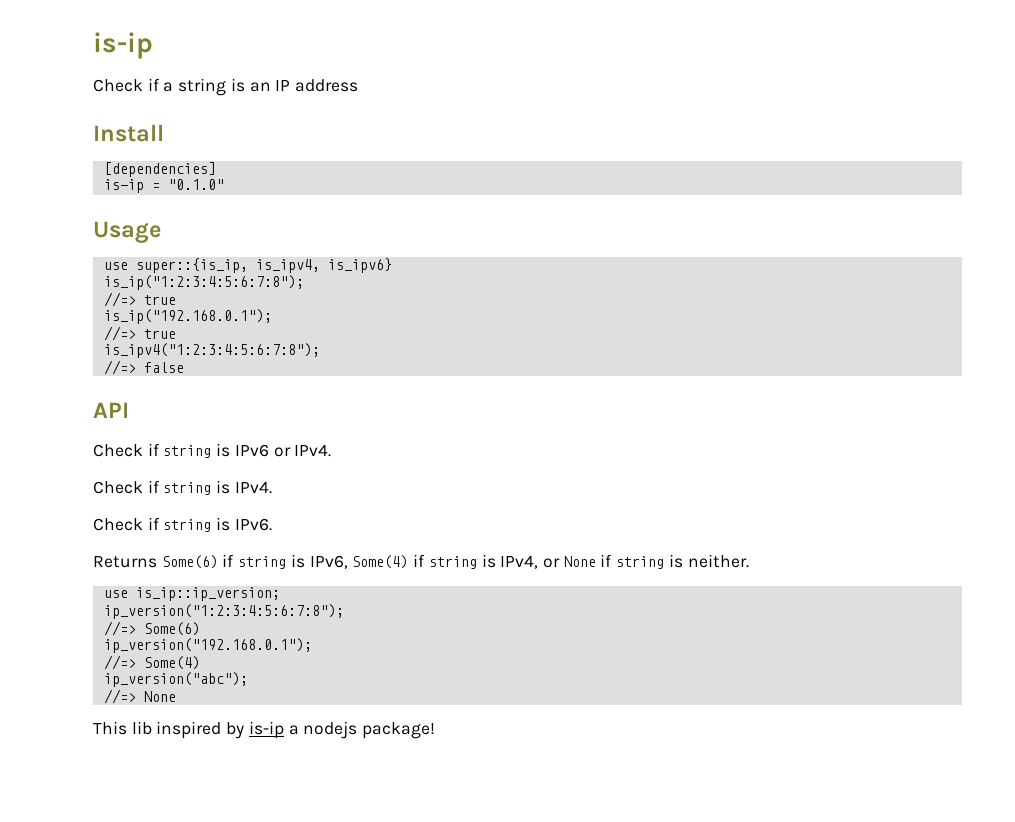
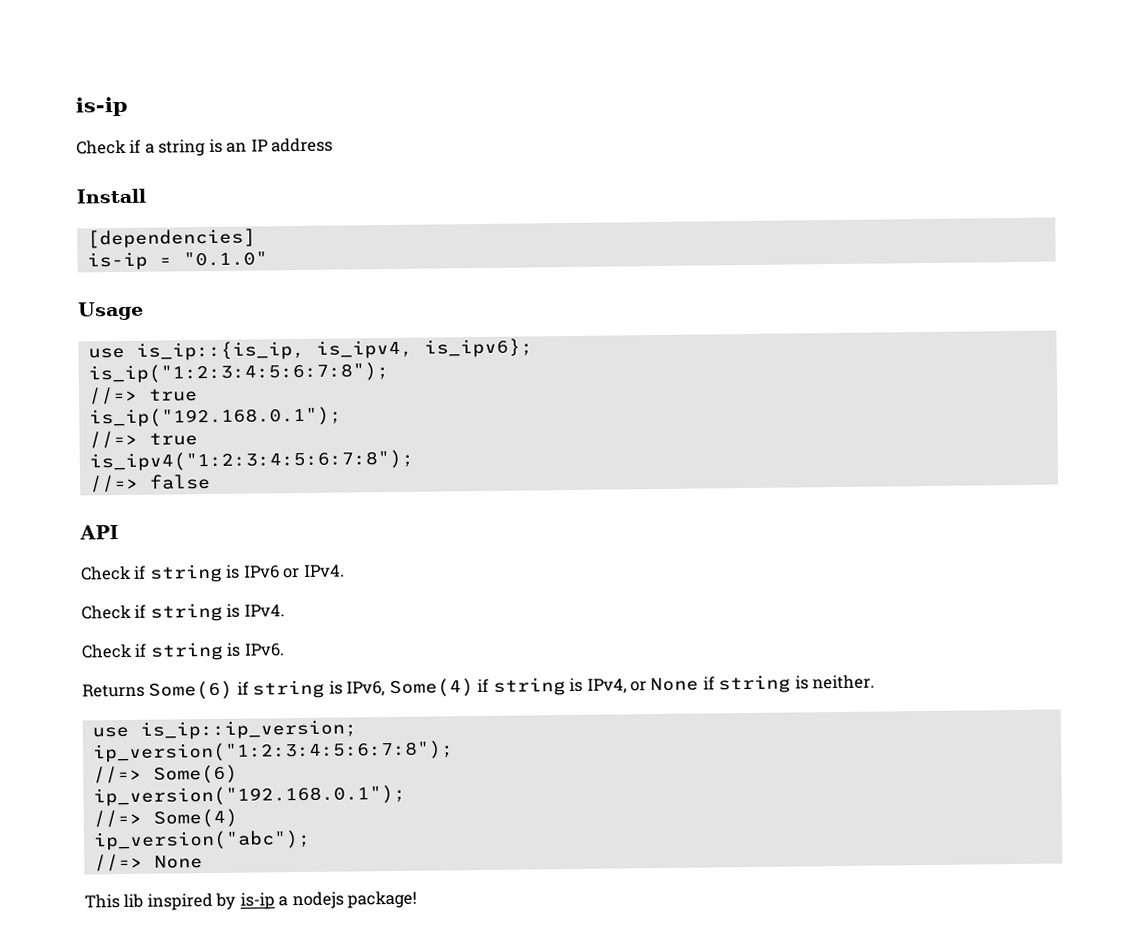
[135,258,392,273] super::{is_ip, is_ipv4, is_ipv6} -> [135,338,533,361] is_ip::{is_ip, is_ipv4, is_ipv6};

